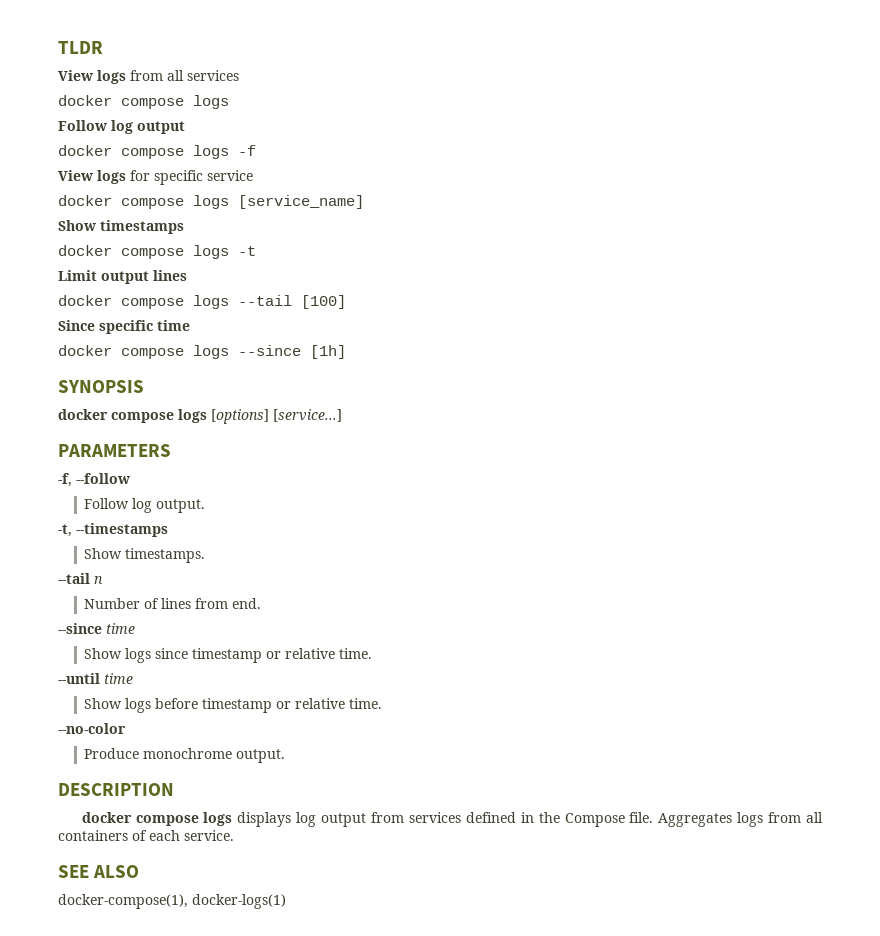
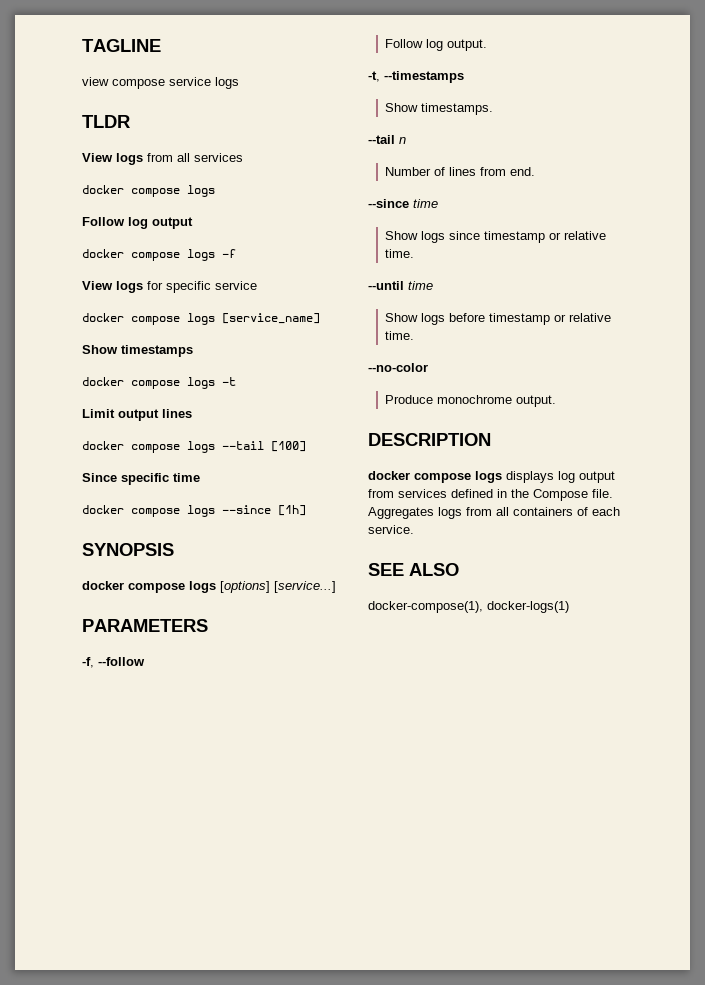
(58, 47) none -> [82,39,161,52] [82,77,239,89] TAGLINE // view compose service logs //

